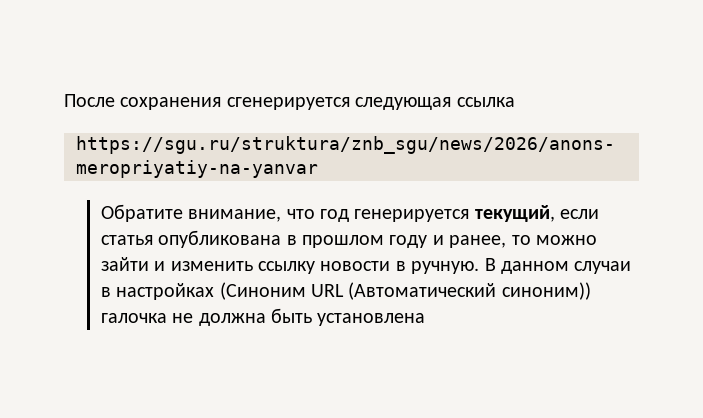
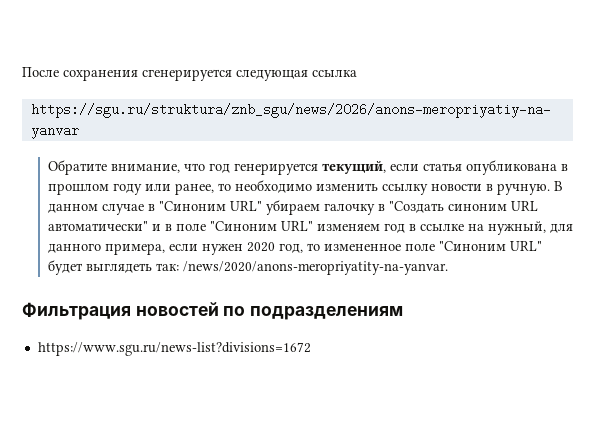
[432,235,444,245] и -> [144,184,171,191] или
[535,235,597,245] [100,257,166,271] можно зайти и -> [234,180,312,193] необходимо
[574,261,632,274] [100,282,591,300] [100,308,426,326] случаи в настройках (Синоним URL (Автоматический синоним)) галочка не должна быть установлена -> [101,200,538,215] [47,221,573,235] [47,241,542,255] [47,260,448,275] [22,302,404,320] [37,342,311,356] случае в "Синоним URL" убираем галочку в "Создать синоним URL автоматически" и в поле "Синоним URL" изменяем год в ссылке на нужный, для данного примера, если нужен 2020 год, то измененное поле "Синоним URL" будет выглядеть так: /news/2020/anons-meropriyatity-na-yanvar. // Фильтрация новостей по подразделениям // https://www.sgu.ru/news-list?divisions=1672

